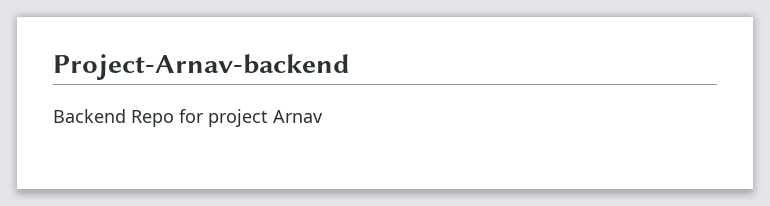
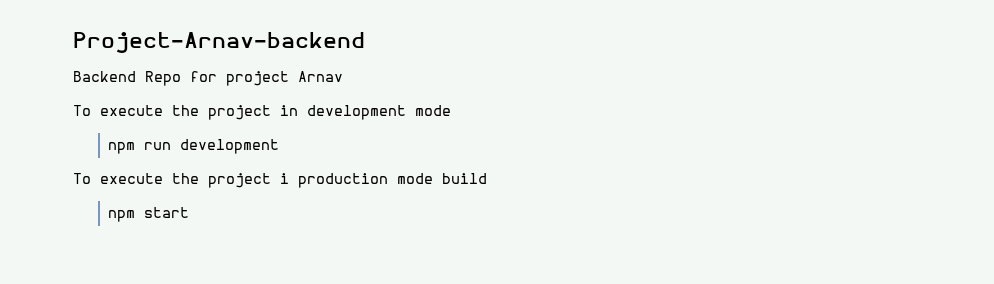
(323, 116) none -> [73,105,451,120] [108,139,280,154] [73,173,487,188] [108,207,190,222] // To execute the project in development mode // npm run development // To execute the project i production mode build // npm start

